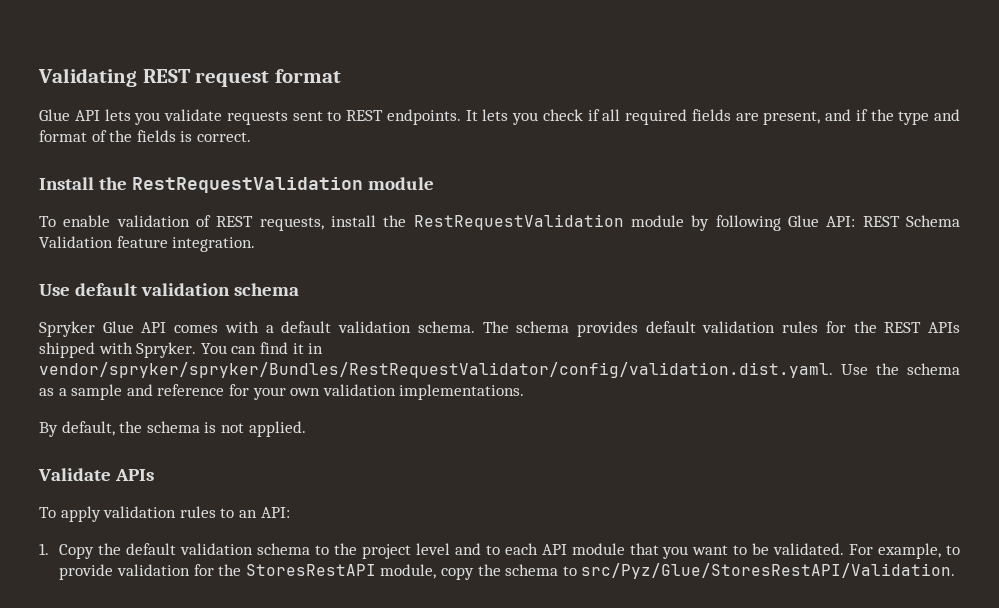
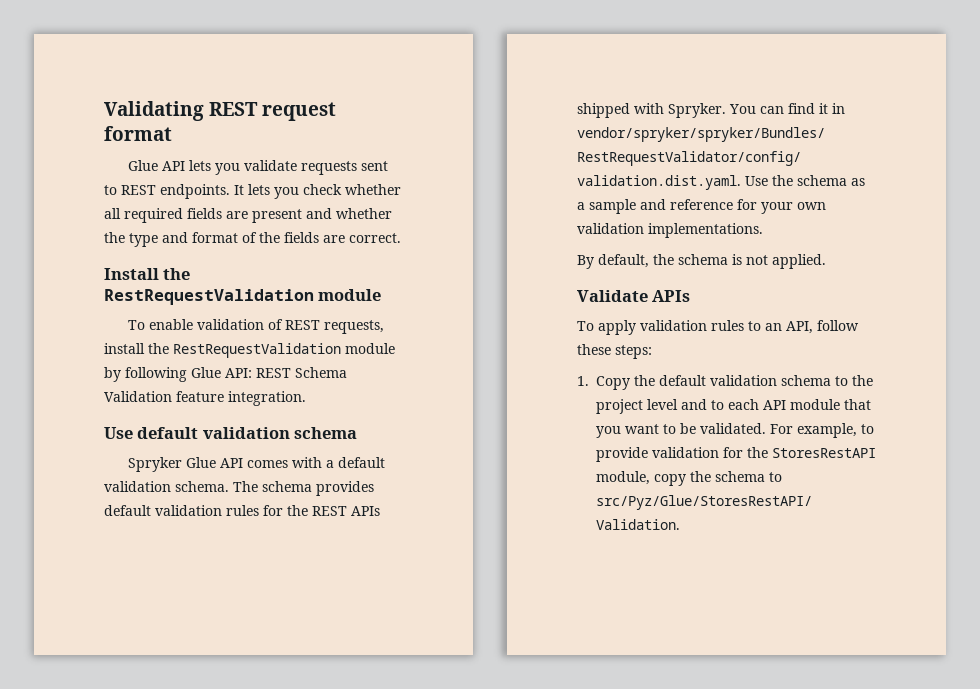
[587,109,600,121] if -> [345,184,401,195] whether
[763,109,868,125] present, and if -> [252,208,392,223] present and whether
[180,131,193,142] is -> [323,235,345,243] are
[260,507,290,518] API: -> [786,320,859,334] [577,344,652,359] API, follow these steps:

